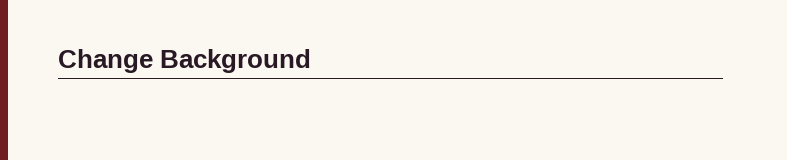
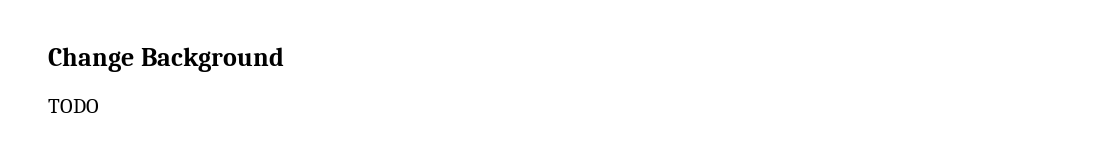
(312, 61) none -> [48,99,99,113] // TODO

